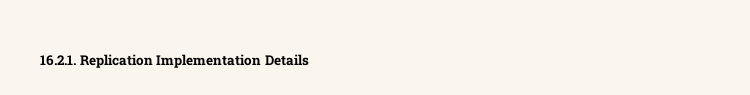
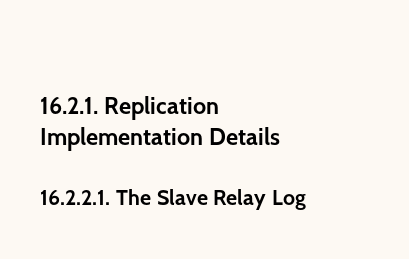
(309, 60) none -> [40,189,307,210] // 16.2.2.1. The Slave Relay Log

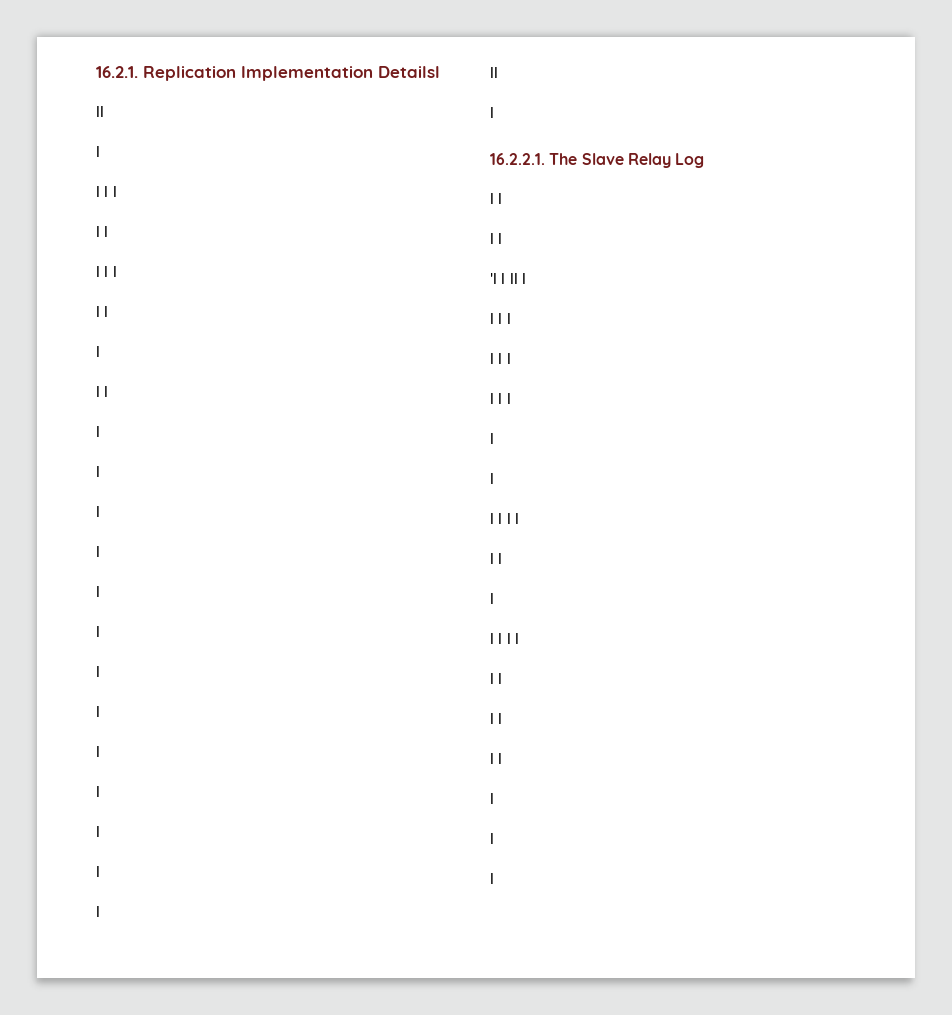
[209,127,281,145] Details -> [378,66,440,78] [96,106,104,117] [96,146,100,157] [96,186,117,197] [96,226,109,237] [96,266,117,277] [96,306,109,317] [96,346,100,357] [96,386,109,397] [96,426,100,437] [96,466,100,477] [96,506,100,517] [96,546,100,557] [96,586,100,597] [96,626,100,637] [96,666,100,677] [96,706,100,717] [96,746,100,757] [96,786,100,797] [96,826,100,837] [96,866,100,877] [96,906,100,917] [490,67,498,78] [490,107,494,118] Detailsl // ll // l // l l l // l l // l l l // l l // l // l l // l // l // l // l // l // l // l // l // l // l // l // l // l // ll // l
(307, 200) none -> [490,193,503,204] [490,233,503,244] [490,273,526,284] [490,313,511,324] [490,353,511,364] [490,393,511,404] [490,433,494,444] [490,473,494,484] [490,513,519,524] [490,553,503,564] [490,593,494,604] [490,633,519,644] [490,673,503,684] [490,713,503,724] [490,753,503,764] [490,793,494,804] [490,833,494,844] [490,873,494,884] // l l // l l // 'l l ll l // l l l // l l l // l l l // l // l // l l l l // l l // l // l l l l // l l // l l // l l // l // l // l

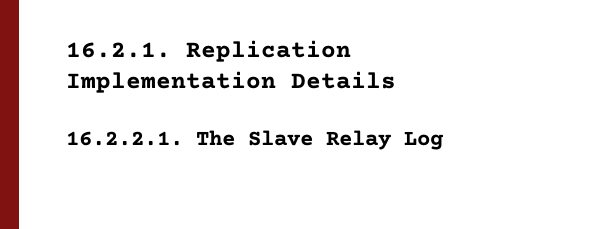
[378,66,440,78] [96,106,104,117] [96,146,100,157] [96,186,117,197] [96,226,109,237] [96,266,117,277] [96,306,109,317] [96,346,100,357] [96,386,109,397] [96,426,100,437] [96,466,100,477] [96,506,100,517] [96,546,100,557] [96,586,100,597] [96,626,100,637] [96,666,100,677] [96,706,100,717] [96,746,100,757] [96,786,100,797] [96,826,100,837] [96,866,100,877] [96,906,100,917] [490,67,498,78] [490,107,494,118] Detailsl // ll // l // l l l // l l // l l l // l l // l // l l // l // l // l // l // l // l // l // l // l // l // l // l // l // ll // l -> [291,71,396,89] Details
[490,193,503,204] [490,233,503,244] [490,273,526,284] [490,313,511,324] [490,353,511,364] [490,393,511,404] [490,433,494,444] [490,473,494,484] [490,513,519,524] [490,553,503,564] [490,593,494,604] [490,633,519,644] [490,673,503,684] [490,713,503,724] [490,753,503,764] [490,793,494,804] [490,833,494,844] [490,873,494,884] // l l // l l // 'l l ll l // l l l // l l l // l l l // l // l // l l l l // l l // l // l l l l // l l // l l // l l // l // l // l -> (444, 140) none

